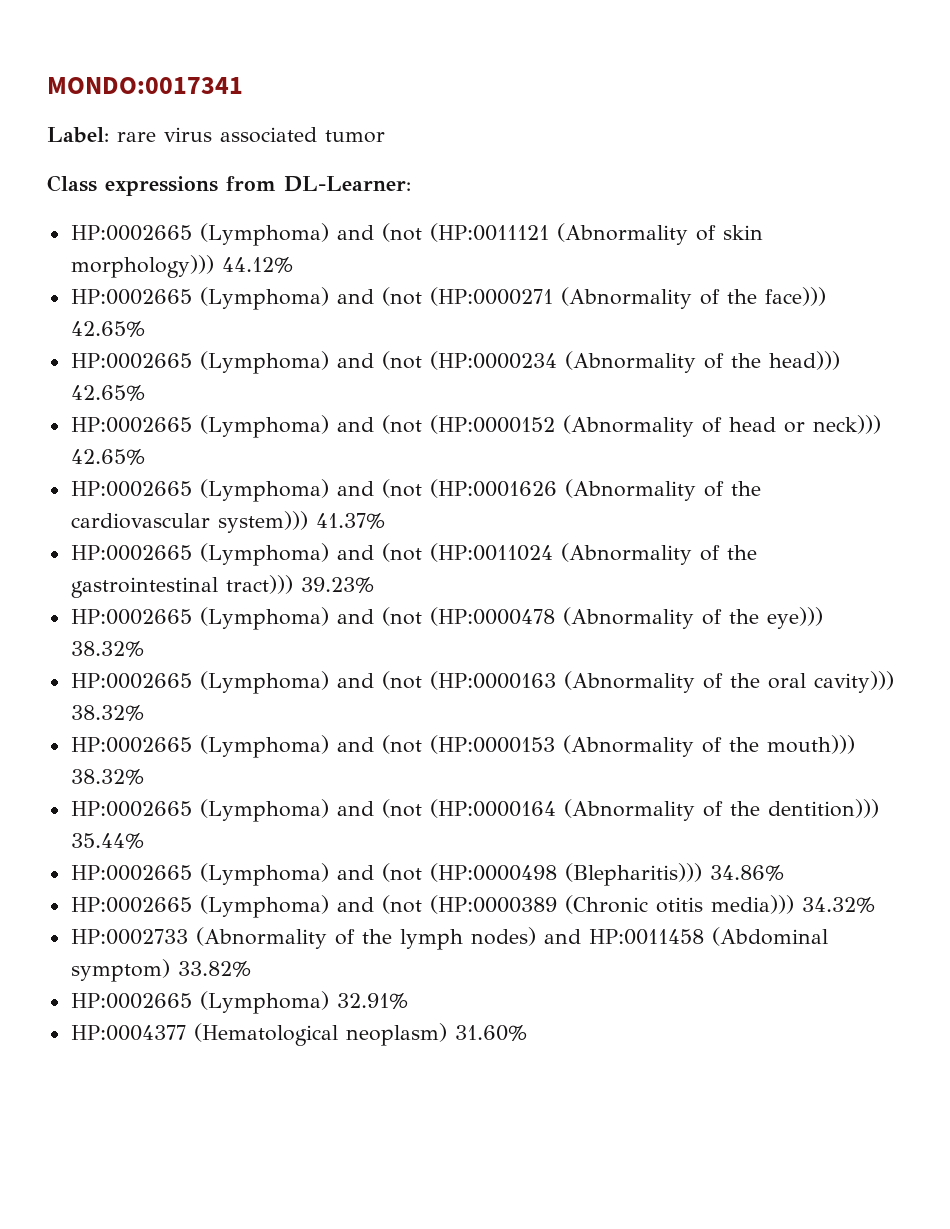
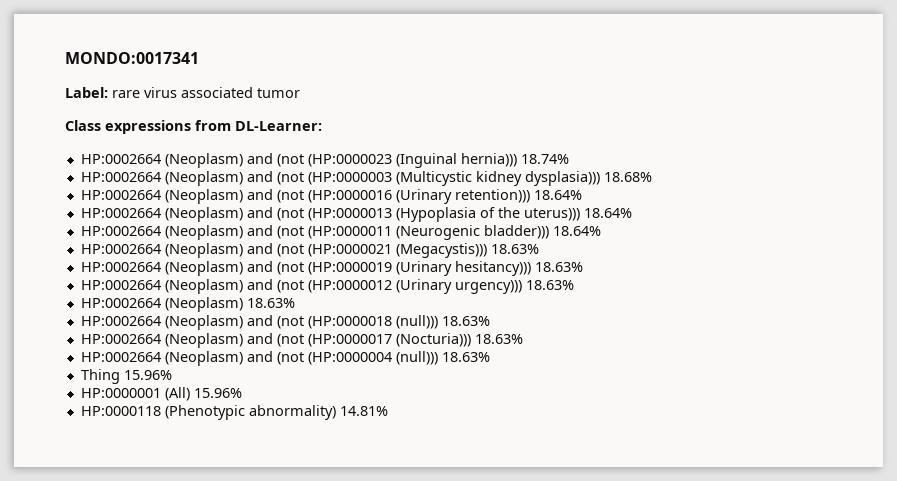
[70,223,763,246] [70,255,293,278] [70,287,826,310] [70,321,145,337] [70,351,840,374] [70,385,145,401] [70,415,881,438] [70,449,145,465] [70,479,761,502] [70,511,385,533] [70,543,757,566] [70,575,374,598] [70,607,823,630] [70,641,144,657] [70,671,894,694] [70,705,144,721] [70,735,855,758] [70,769,144,785] [70,799,879,822] [70,833,144,849] [70,863,784,886] [70,895,875,918] [70,927,828,950] [70,959,251,982] [70,991,408,1014] [70,1023,527,1046] HP:0002665 (Lymphoma) and (not (HP:0011121 (Abnormality of skin morphology))) 44.12% // HP:0002665 (Lymphoma) and (not (HP:0000271 (Abnormality of the face))) 42.65% // HP:0002665 (Lymphoma) and (not (HP:0000234 (Abnormality of the head))) 42.65% // HP:0002665 (Lymphoma) and (not (HP:0000152 (Abnormality of head or neck))) 42.65% // HP:0002665 (Lymphoma) and (not (HP:0001626 (Abnormality of the cardiovascular system))) 41.37% // HP:0002665 (Lymphoma) and (not (HP:0011024 (Abnormality of the gastrointestinal tract))) 39.23% // HP:0002665 (Lymphoma) and (not (HP:0000478 (Abnormality of the eye))) 38.32% // HP:0002665 (Lymphoma) and (not (HP:0000163 (Abnormality of the oral cavity))) 38.32% // HP:0002665 (Lymphoma) and (not (HP:0000153 (Abnormality of the mouth))) 38.32% // HP:0002665 (Lymphoma) and (not (HP:0000164 (Abnormality of the dentition))) 35.44% // HP:0002665 (Lymphoma) and (not (HP:0000498 (Blepharitis))) 34.86% // HP:0002665 (Lymphoma) and (not (HP:0000389 (Chronic otitis media))) 34.32% // HP:0002733 (Abnormality of the lymph nodes) and HP:0011458 (Abdominal symptom) 33.82% // HP:0002665 (Lymphoma) 32.91% // HP:0004377 (Hematological neoplasm) 31.60% -> [80,153,569,168] [80,171,652,186] [80,189,582,204] [80,207,632,222] [80,225,601,240] [80,243,539,258] [80,261,583,276] [80,279,574,294] [80,297,295,312] [80,315,490,330] [80,333,523,348] [80,351,490,366] [80,369,172,384] [80,387,242,401] [80,405,388,420] HP:0002664 (Neoplasm) and (not (HP:0000023 (Inguinal hernia))) 18.74% // HP:0002664 (Neoplasm) and (not (HP:0000003 (Multicystic kidney dysplasia))) 18.68% // HP:0002664 (Neoplasm) and (not (HP:0000016 (Urinary retention))) 18.64% // HP:0002664 (Neoplasm) and (not (HP:0000013 (Hypoplasia of the uterus))) 18.64% // HP:0002664 (Neoplasm) and (not (HP:0000011 (Neurogenic bladder))) 18.64% // HP:0002664 (Neoplasm) and (not (HP:0000021 (Megacystis))) 18.63% // HP:0002664 (Neoplasm) and (not (HP:0000019 (Urinary hesitancy))) 18.63% // HP:0002664 (Neoplasm) and (not (HP:0000012 (Urinary urgency))) 18.63% // HP:0002664 (Neoplasm) 18.63% // HP:0002664 (Neoplasm) and (not (HP:0000018 (null))) 18.63% // HP:0002664 (Neoplasm) and (not (HP:0000017 (Nocturia))) 18.63% // HP:0002664 (Neoplasm) and (not (HP:0000004 (null))) 18.63% // Thing 15.96% // HP:0000001 (All) 15.96% // HP:0000118 (Phenotypic abnormality) 14.81%

